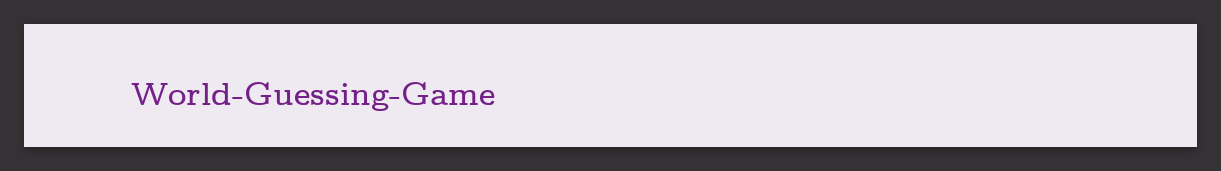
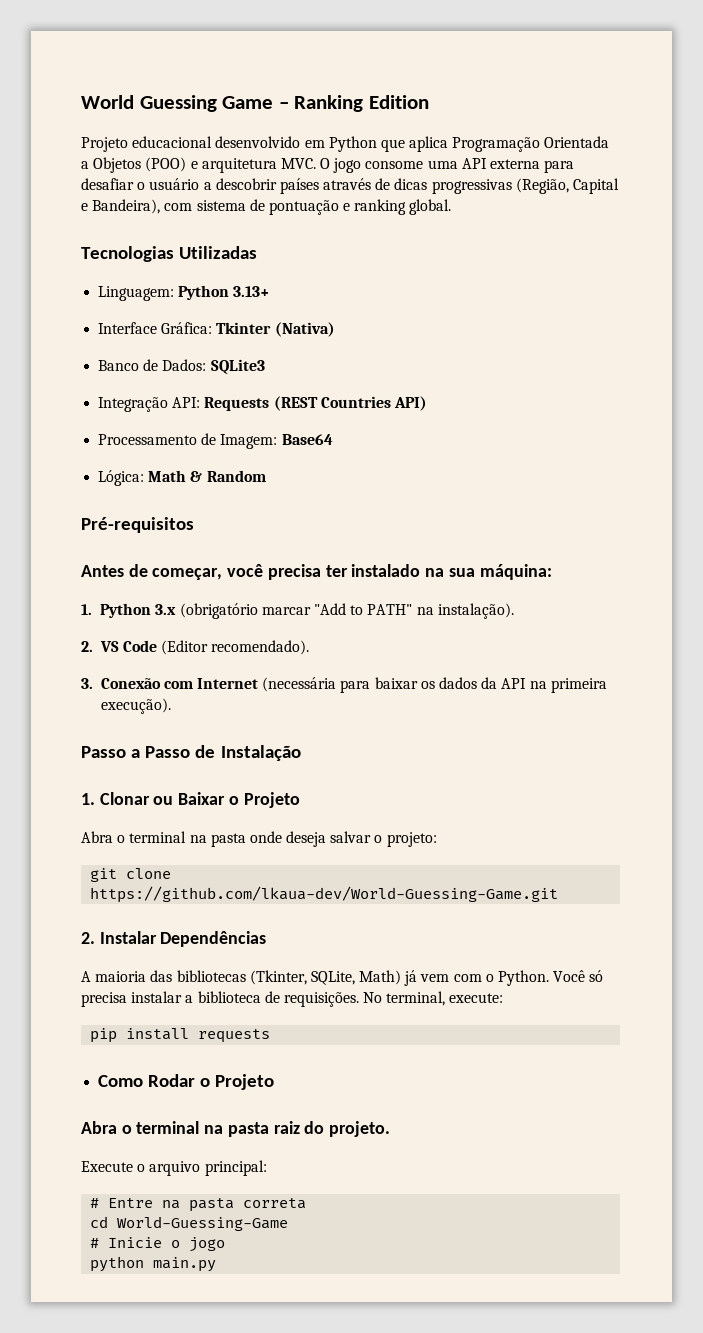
[131,82,495,111] World-Guessing-Game -> [81,95,429,112] [81,136,610,152] [81,157,575,173] [81,178,620,194] [81,199,452,215] [81,246,258,262] [98,285,270,301] [98,322,335,337] [98,359,265,374] [98,396,427,412] [98,433,333,449] [98,470,266,486] [81,517,194,533] [81,564,552,580] [81,603,514,619] [81,640,310,655] [81,677,607,693] [100,698,171,714] [81,745,301,761] [81,792,300,808] [81,831,437,847] [90,868,172,882] [90,886,559,903] [81,931,267,947] [81,970,604,986] [81,991,504,1007] [90,1028,271,1043] [98,1074,275,1090] [81,1121,391,1137] [81,1160,267,1176] [90,1198,307,1212] [90,1216,289,1231] [90,1237,226,1252] [90,1256,217,1272] World Guessing Game – Ranking Edition // Projeto educacional desenvolvido em Python que aplica Programação Orientada a Objetos (POO) e arquitetura MVC. O jogo consome uma API externa para desafiar o usuário a descobrir países através de dicas progressivas (Região, Capital e Bandeira), com sistema de pontuação e ranking global. // Tecnologias Utilizadas // Linguagem: Python 3.13+ // Interface Gráfica: Tkinter (Nativa) // Banco de Dados: SQLite3 // Integração API: Requests (REST Countries API) // Processamento de Imagem: Base64 // Lógica: Math & Random // Pré-requisitos // Antes de começar, você precisa ter instalado na sua máquina: // 1. Python 3.x (obrigatório marcar "Add to PATH" na instalação). // 2. VS Code (Editor recomendado). // 3. Conexão com Internet (necessária para baixar os dados da API na primeira execução). // Passo a Passo de Instalação // 1. Clonar ou Baixar o Projeto // Abra o terminal na pasta onde deseja salvar o projeto: // git clone https://github.com/lkaua-dev/World-Guessing-Game.git // 2. Instalar Dependências // A maioria das bibliotecas (Tkinter, SQLite, Math) já vem com o Python. Você só precisa instalar a biblioteca de requisições. No terminal, execute: // pip install requests // Como Rodar o Projeto // Abra o terminal na pasta raiz do projeto. // Execute o arquivo principal: // # Entre na pasta correta // cd World-Guessing-Game // # Inicie o jogo // python main.py

